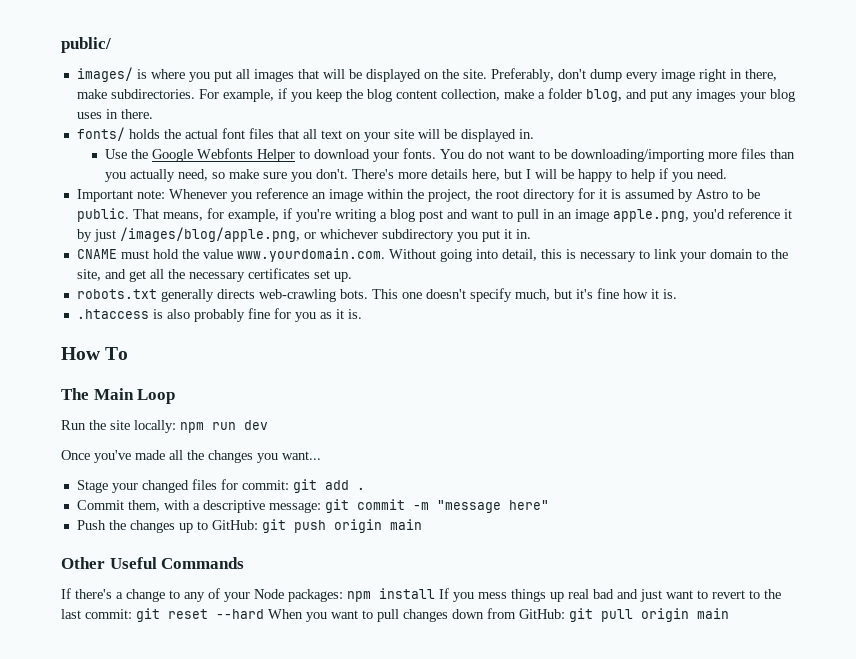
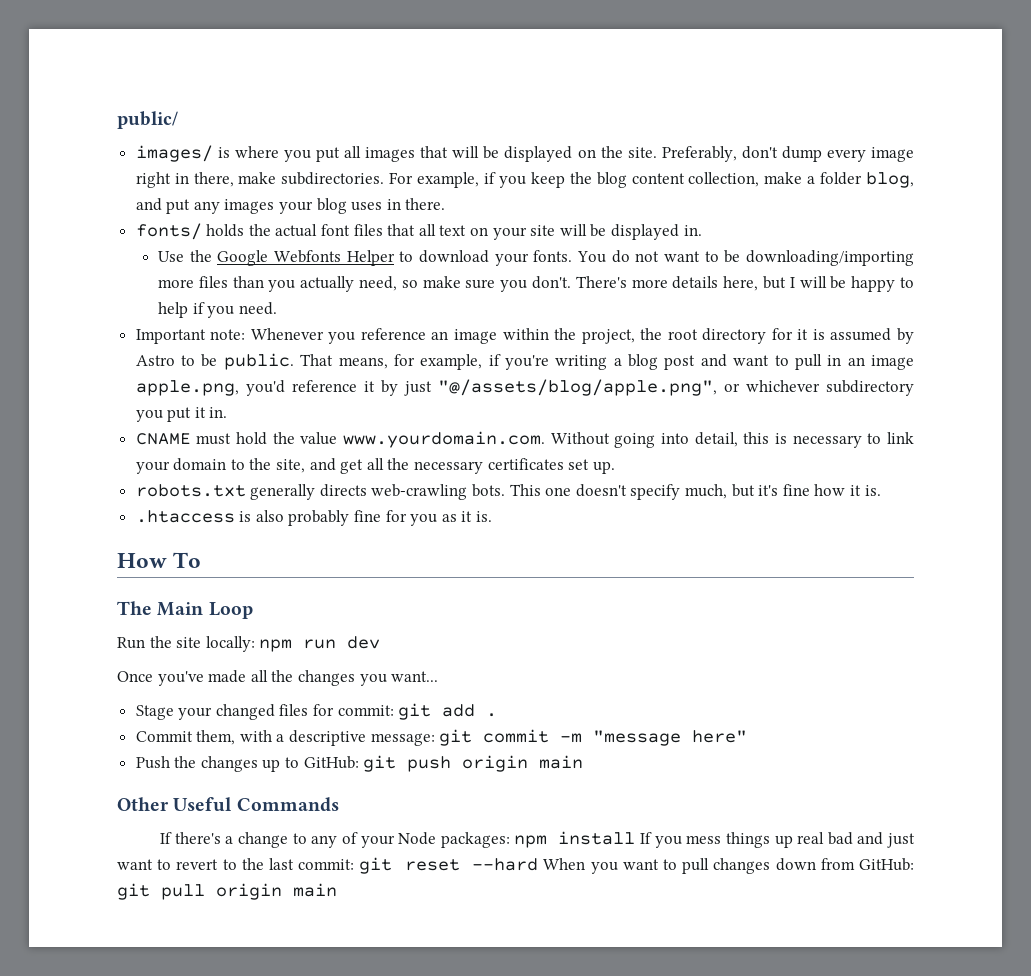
[119,227,300,242] /images/blog/apple.png, -> [437,379,717,396] "@/assets/blog/apple.png",

